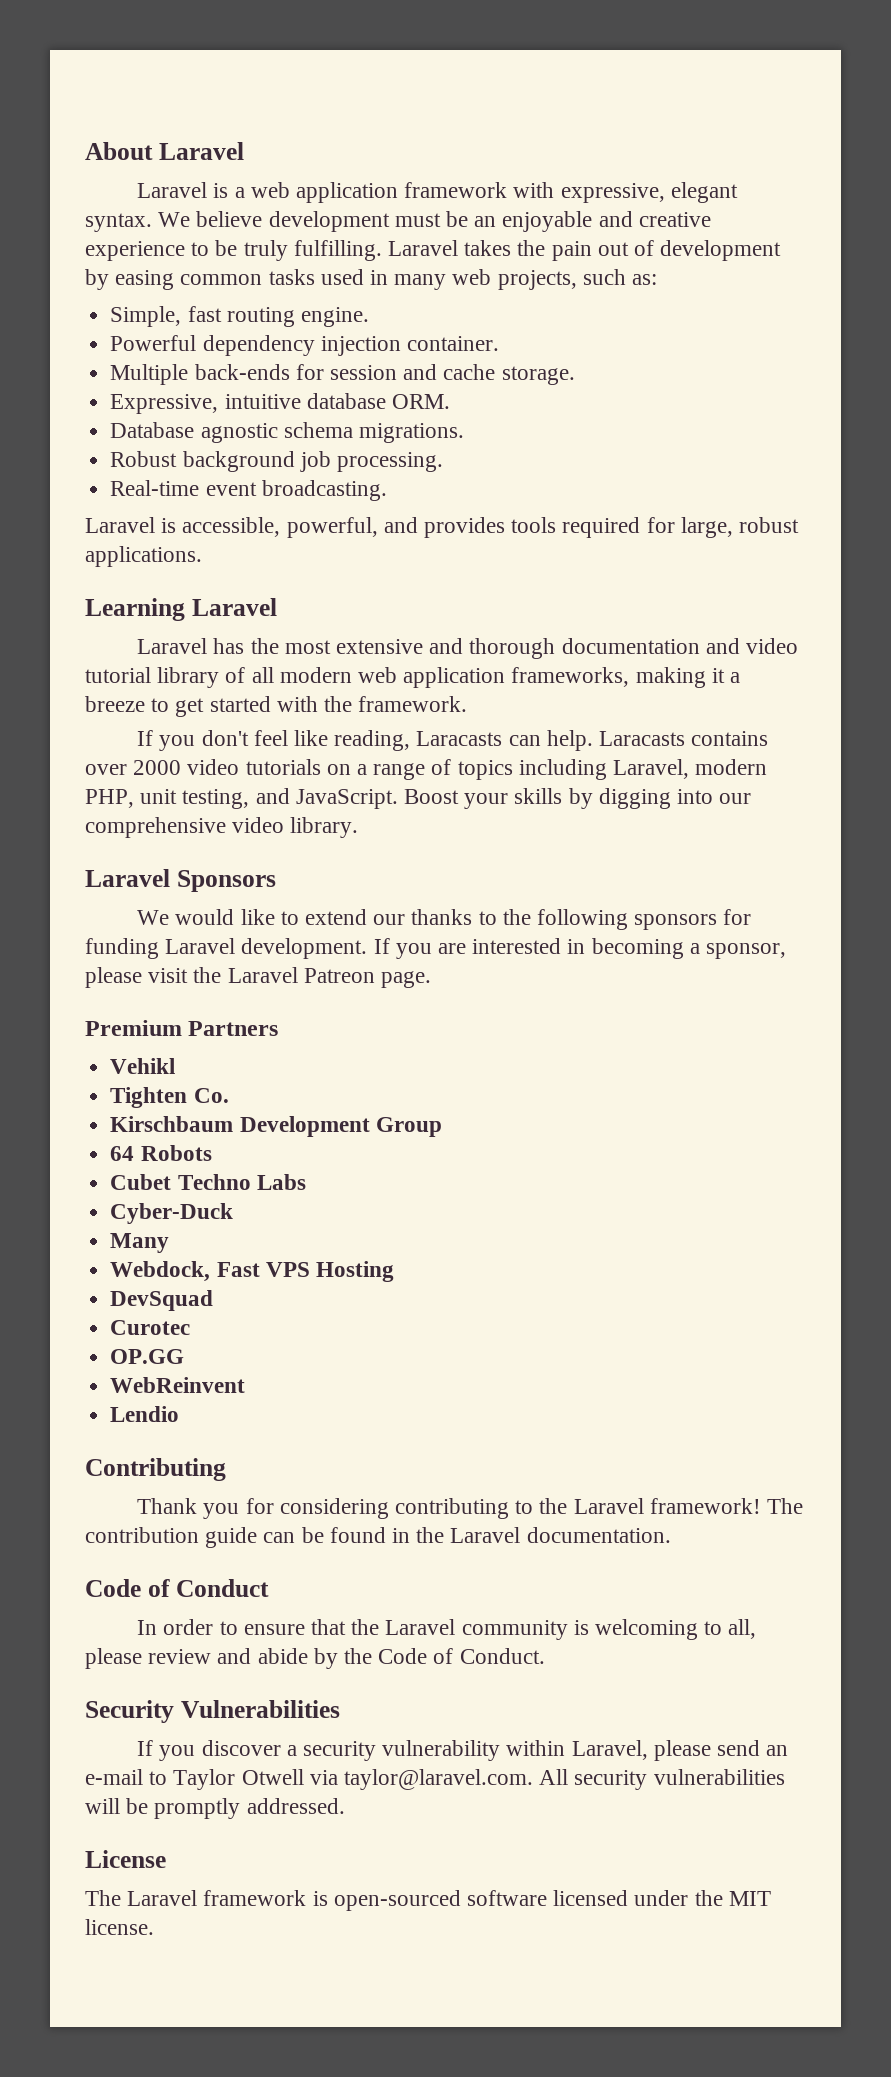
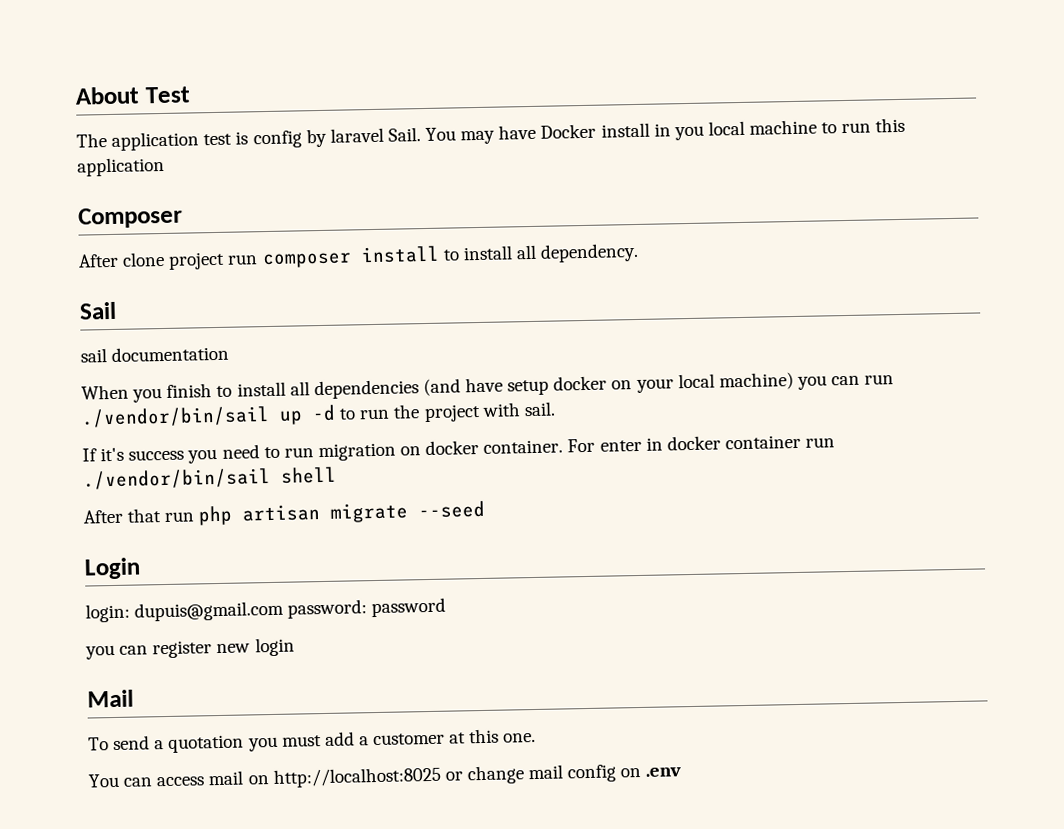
[158,142,244,160] [137,182,738,203] [85,211,711,232] [85,240,782,261] [85,269,658,290] [110,306,369,327] [110,335,499,356] [110,364,575,385] [110,393,450,414] [110,422,464,443] [110,451,443,472] [110,480,387,501] [85,517,800,538] [85,546,202,567] [85,598,277,621] [137,638,798,659] [85,667,741,688] [85,696,468,717] [137,730,769,751] [85,759,768,780] [85,788,752,809] [85,817,359,838] [85,869,276,892] [137,909,752,930] [85,938,787,959] [85,967,432,988] [85,1020,279,1036] [110,1058,176,1074] [110,1087,229,1108] [110,1116,442,1137] [110,1145,212,1161] [110,1174,306,1190] [110,1203,234,1224] [110,1233,170,1253] [110,1261,394,1282] [110,1290,214,1311] [110,1320,191,1335] [110,1349,185,1364] [110,1377,246,1393] [110,1406,180,1422] [85,1458,226,1481] [137,1498,803,1519] [85,1527,671,1548] [85,1579,269,1597] [137,1619,757,1640] [85,1648,545,1669] [85,1700,340,1723] [137,1740,789,1761] [85,1769,785,1790] [85,1798,345,1819] [85,1850,166,1868] [85,1890,771,1911] [85,1919,154,1935] Laravel // Laravel is a web application framework with expressive, elegant syntax. We believe development must be an enjoyable and creative experience to be truly fulfilling. Laravel takes the pain out of development by easing common tasks used in many web projects, such as: // Simple, fast routing engine. // Powerful dependency injection container. // Multiple back-ends for session and cache storage. // Expressive, intuitive database ORM. // Database agnostic schema migrations. // Robust background job processing. // Real-time event broadcasting. // Laravel is accessible, powerful, and provides tools required for large, robust applications. // Learning Laravel // Laravel has the most extensive and thorough documentation and video tutorial library of all modern web application frameworks, making it a breeze to get started with the framework. // If you don't feel like reading, Laracasts can help. Laracasts contains over 2000 video tutorials on a range of topics including Laravel, modern PHP, unit testing, and JavaScript. Boost your skills by digging into our comprehensive video library. // Laravel Sponsors // We would like to extend our thanks to the following sponsors for funding Laravel development. If you are interested in becoming a sponsor, please visit the Laravel Patreon page. // Premium Partners // Vehikl // Tighten Co. // Kirschbaum Development Group // 64 Robots // Cubet Techno Labs // Cyber-Duck // Many // Webdock, Fast VPS Hosting // DevSquad // Curotec // OP.GG // WebReinvent // Lendio // Contributing // Thank you for considering contributing to the Laravel framework! The contribution guide can be found in the Laravel documentation. // Code of Conduct // In order to ensure that the Laravel community is welcoming to all, please review and abide by the Code of Conduct. // Security Vulnerabilities // If you discover a security vulnerability within Laravel, please send an e-mail to Taylor Otwell via taylor@laravel.com. All security vulnerabilities will be promptly addressed. // License // The Laravel framework is open-sourced software licensed under the MIT license. -> [144,86,191,104] [76,117,906,151] [77,156,165,177] [78,206,183,229] [78,242,640,270] [79,301,117,320] [80,345,230,363] [81,372,895,403] [81,401,556,428] [82,434,836,464] [83,466,337,490] [83,500,486,526] [84,557,141,580] [85,597,447,623] [85,637,295,660] [87,689,134,708] [88,728,537,753] [88,764,682,788] Test // The application test is config by laravel Sail. You may have Docker install in you local machine to run this application // Composer // After clone project run composer install to install all dependency. // Sail // sail documentation // When you finish to install all dependencies (and have setup docker on your local machine) you can run ./vendor/bin/sail up -d to run the project with sail. // If it's success you need to run migration on docker container. For enter in docker container run ./vendor/bin/sail shell // After that run php artisan migrate --seed // Login // login: dupuis@gmail.com password: password // you can register new login // Mail // To send a quotation you must add a customer at this one. // You can access mail on http://localhost:8025 or change mail config on .env

